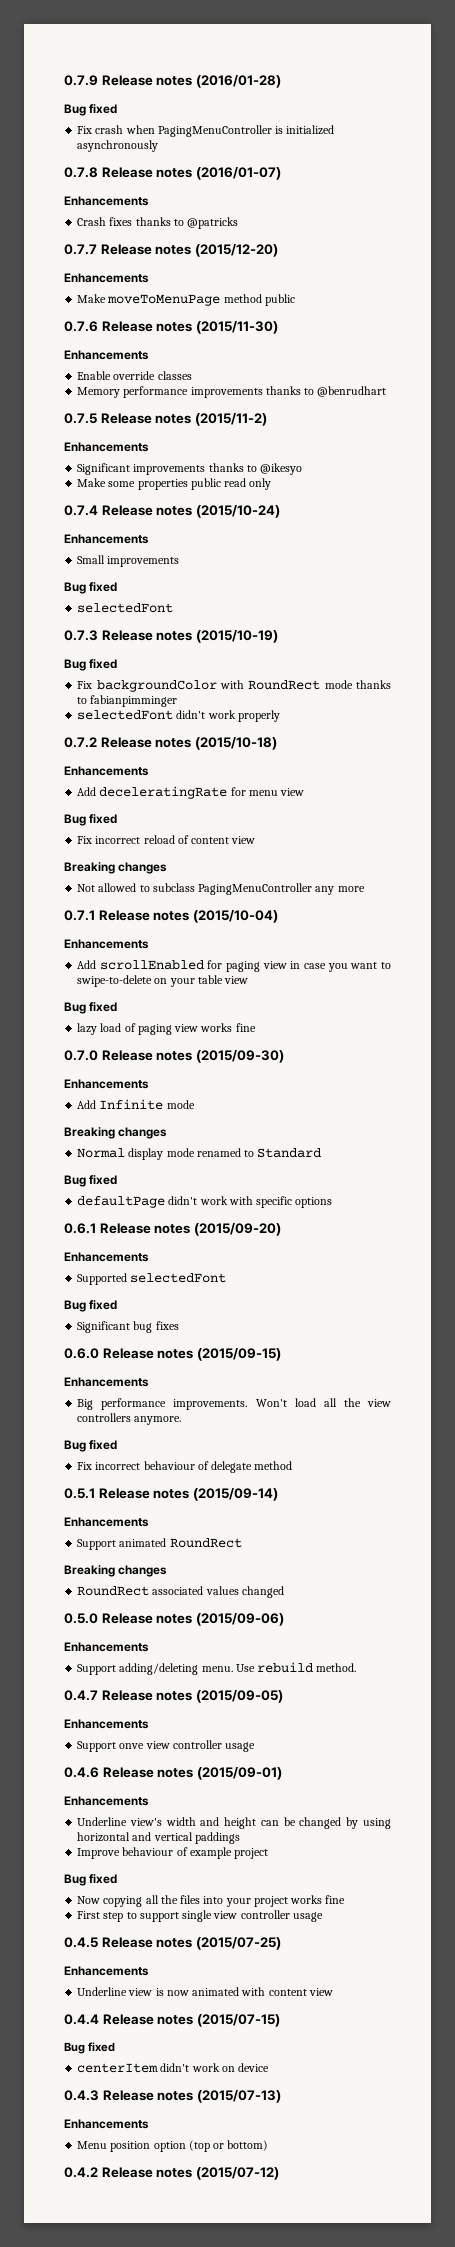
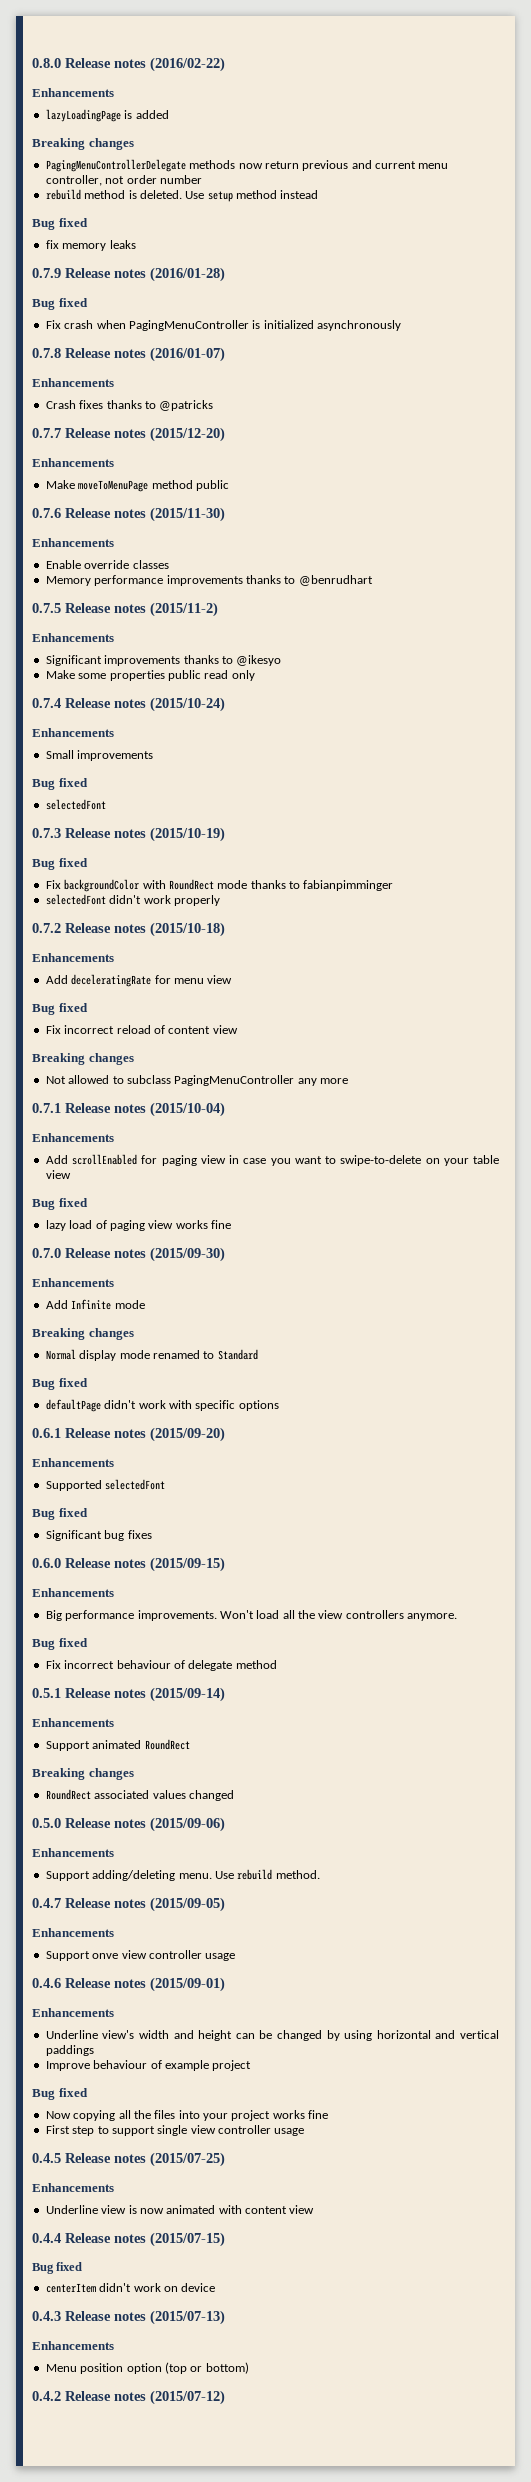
(64, 80) none -> [32,57,225,72] [32,88,114,97] [45,109,169,122] [32,138,134,150] [45,159,449,172] [45,175,202,186] [45,189,319,202] [32,218,88,230] [45,240,136,251] 0.8.0 Release notes (2016/02-22) // Enhancements // lazyLoadingPage is added // Breaking changes // PagingMenuControllerDelegate methods now return previous and current menu controller, not order number // rebuild method is deleted. Use setup method instead // Bug fixed // fix memory leaks //

